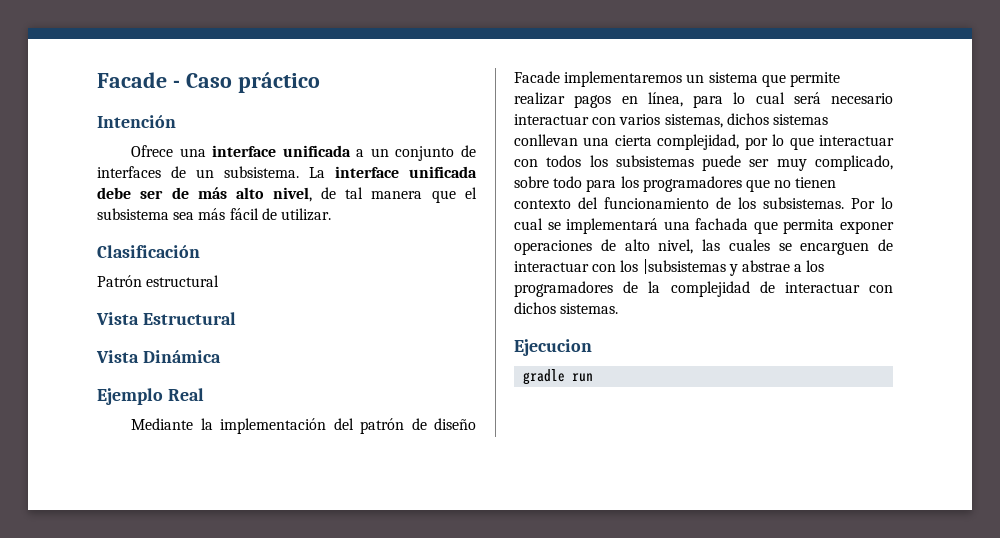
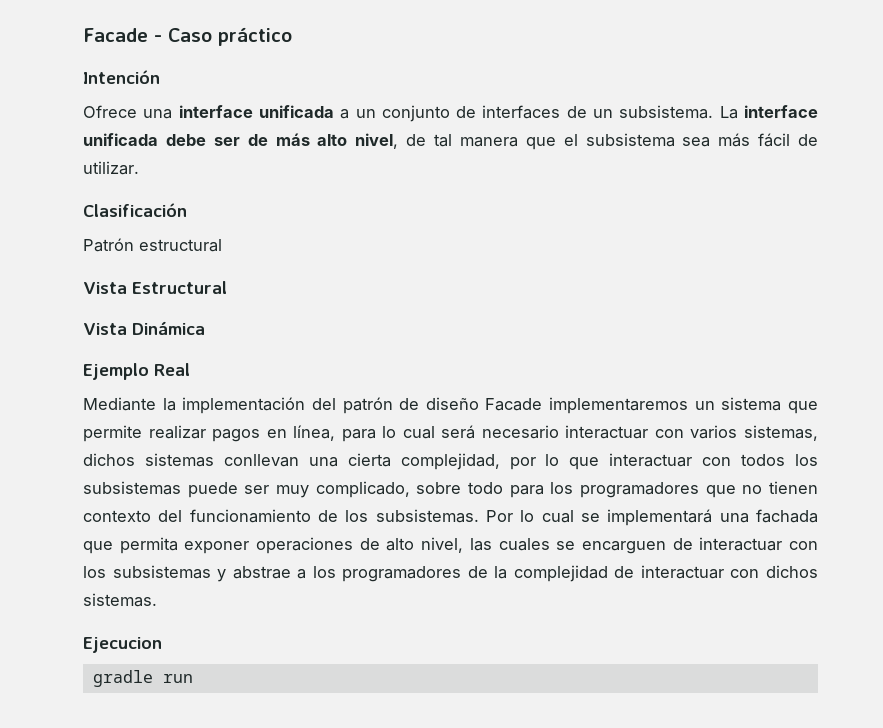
[642,259,726,274] |subsistemas -> [112,565,211,579] subsistemas

